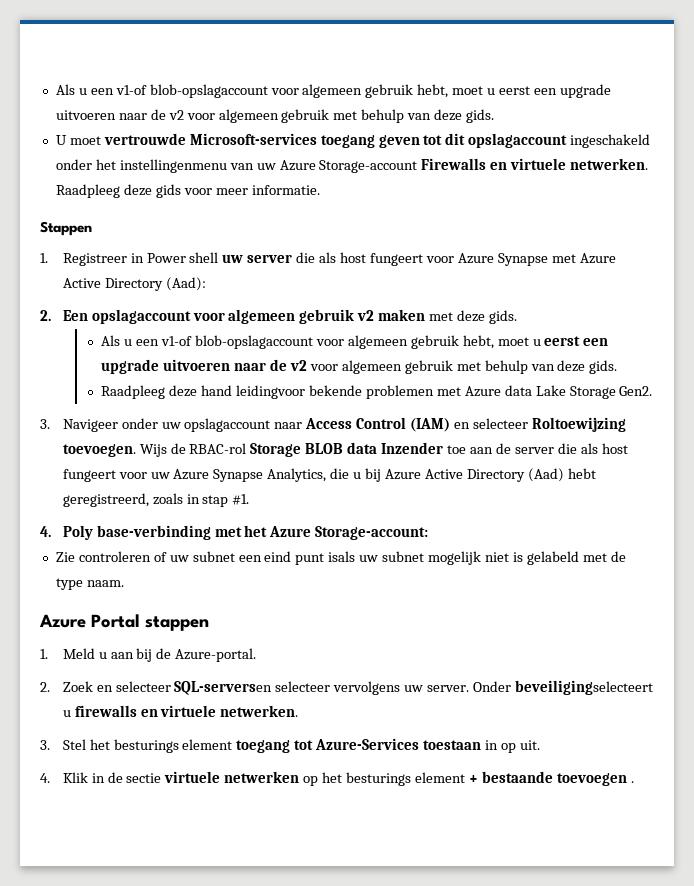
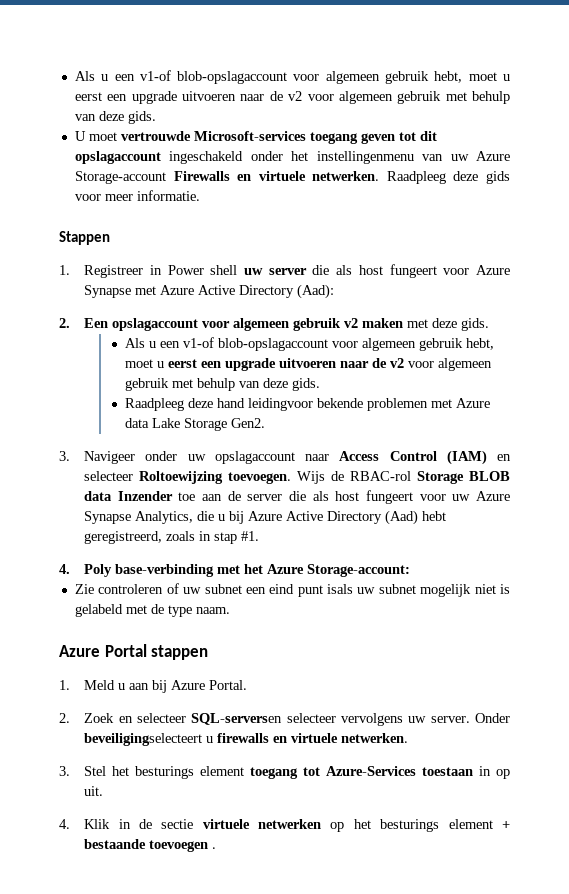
[156,648,257,662] de Azure-portal. -> [171,680,248,690] Azure Portal.

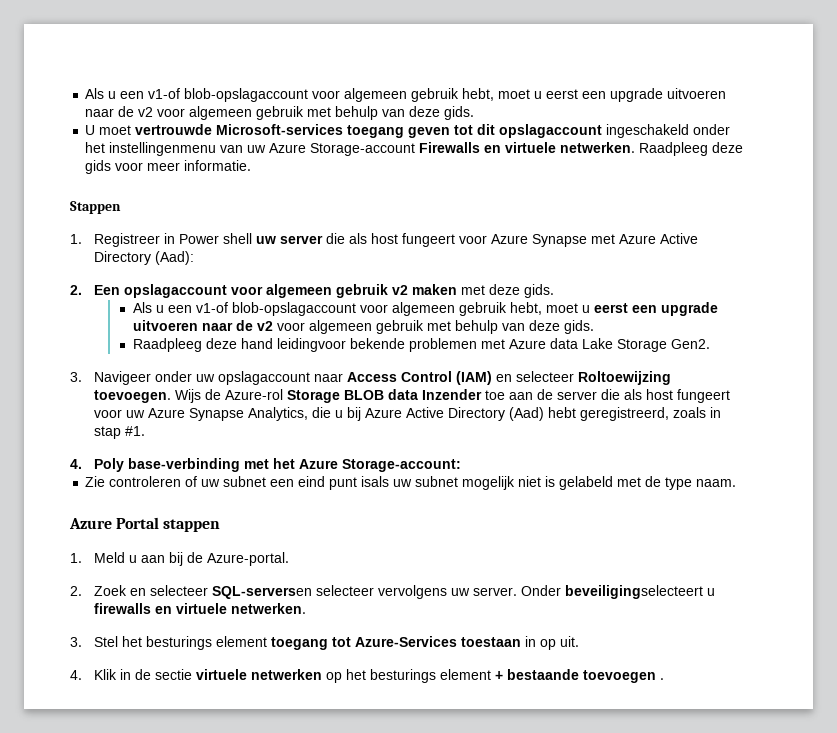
[350,471,412,481] RBAC-rol -> [224,389,283,400] Azure-rol
[171,680,248,690] Azure Portal. -> [186,552,289,566] de Azure-portal.

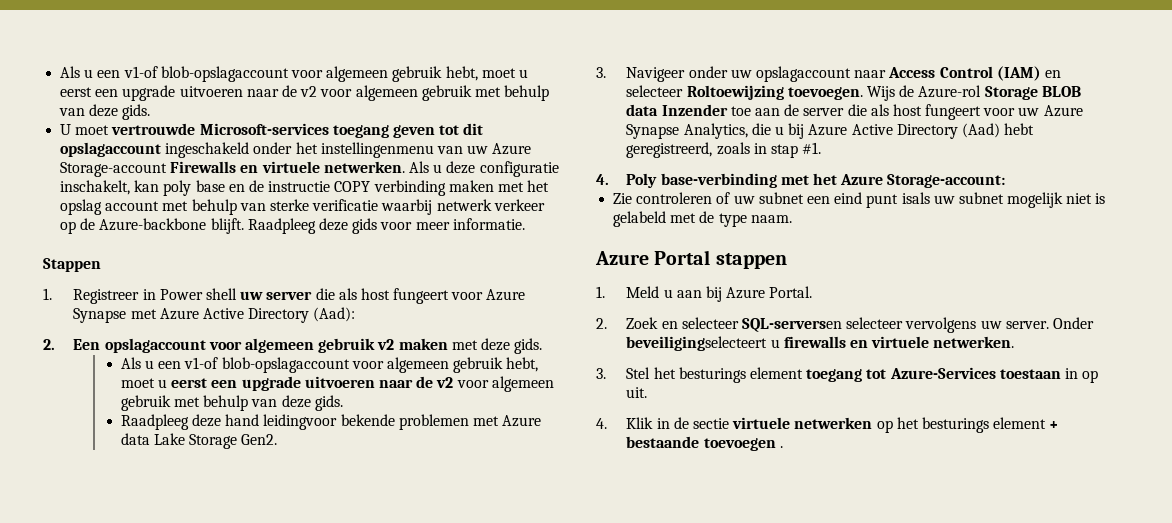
(636, 147) none -> [408,161,559,177] [60,180,550,196] [60,199,545,215] [60,218,244,234] Als u deze configuratie inschakelt, kan poly base en de instructie COPY verbinding maken met het opslag account met behulp van sterke verificatie waarbij netwerk verkeer op de Azure-backbone blijft.
[186,552,289,566] de Azure-portal. -> [726,286,813,299] Azure Portal.

